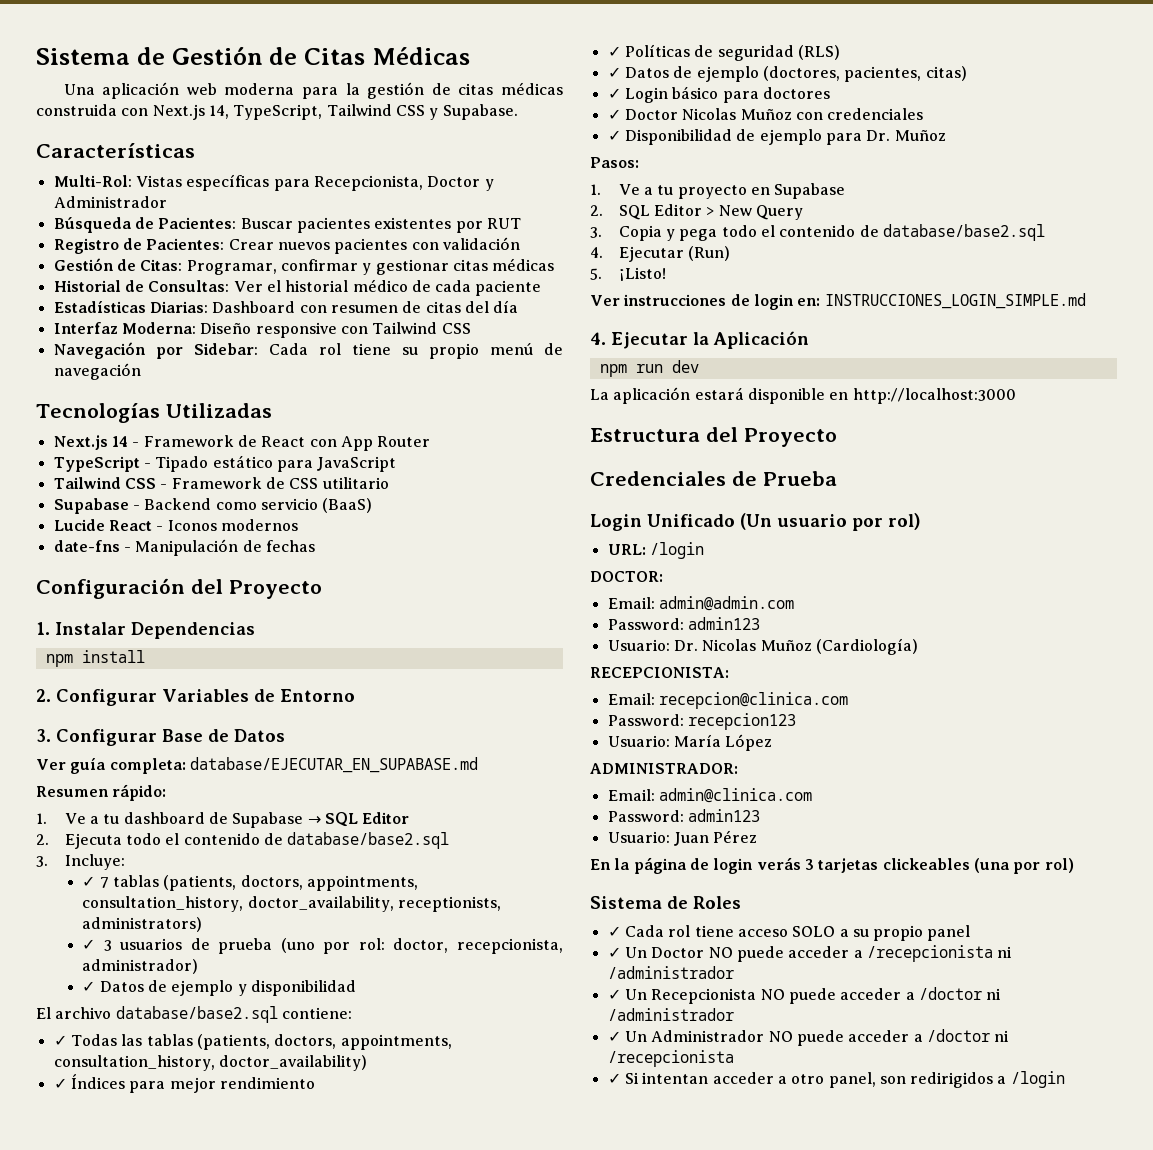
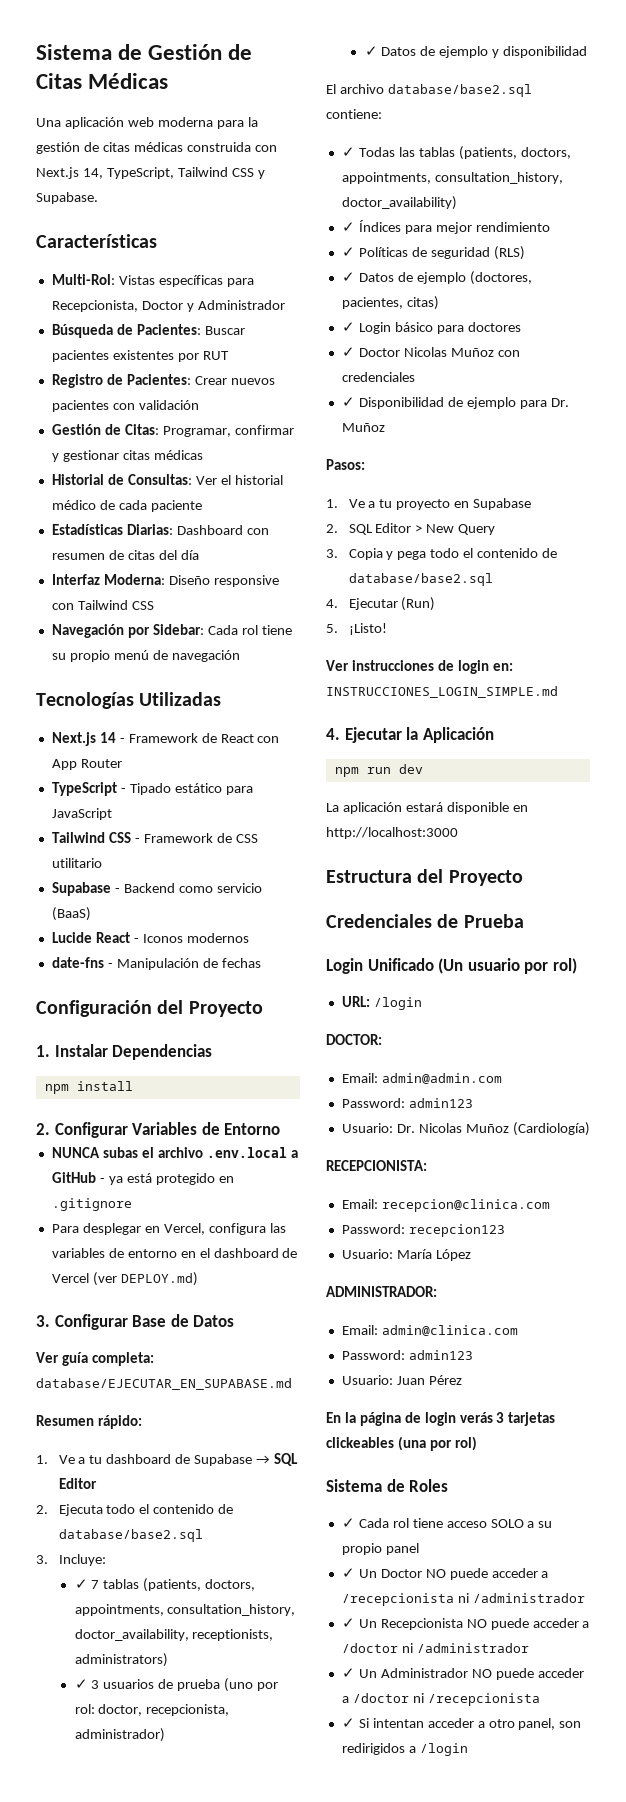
(355, 695) none -> [51,1147,298,1158] [51,1172,234,1185] [51,1198,132,1211] [51,1223,286,1235] [51,1248,298,1258] [51,1272,198,1286] // NUNCA subas el archivo .env.local a GitHub - ya está protegido en .gitignore // Para desplegar en Vercel, configura las variables de entorno en el dashboard de Vercel (ver DEPLOY.md)

